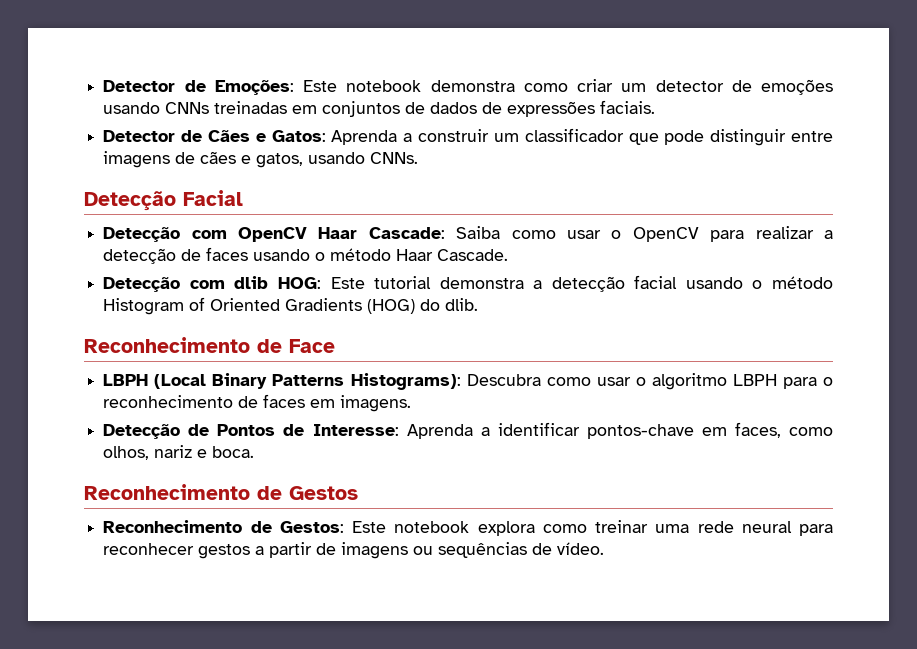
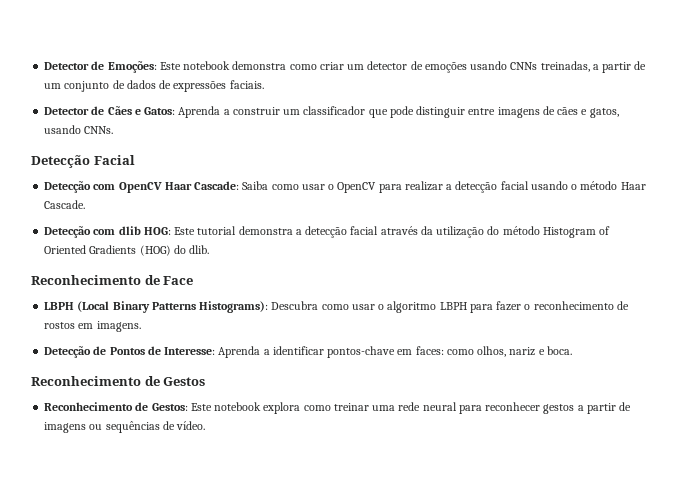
[214,101,401,117] treinadas em conjuntos -> [540,61,647,73] [44,81,110,92] treinadas, a partir de um conjunto
[181,247,249,261] de faces -> [500,181,529,190] facial
[685,277,763,289] usando o -> [380,226,500,238] através da utilização do
(817, 383) none -> [496,301,522,311] fazer
[263,394,306,408] faces -> [44,322,76,329] rostos
[734,422,781,438] faces, -> [415,346,444,355] faces:

